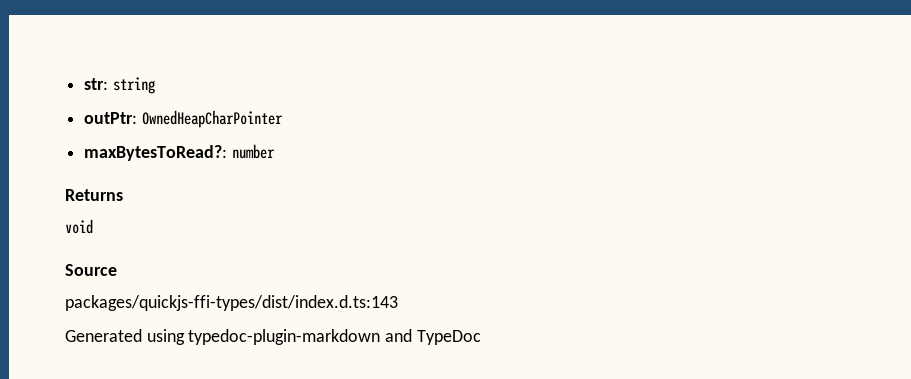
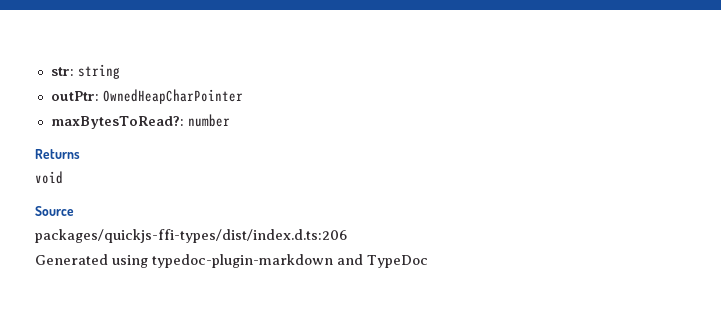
[65,295,398,311] packages/quickjs-ffi-types/dist/index.d.ts:143 -> [35,229,347,243] packages/quickjs-ffi-types/dist/index.d.ts:206

